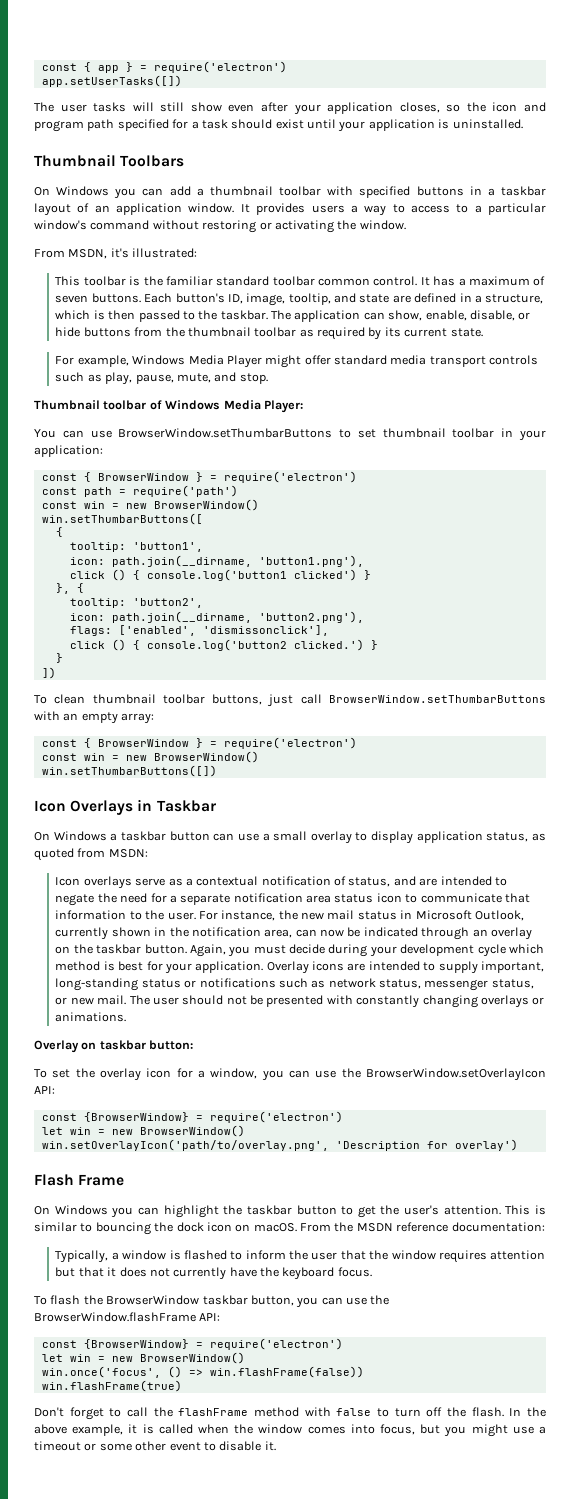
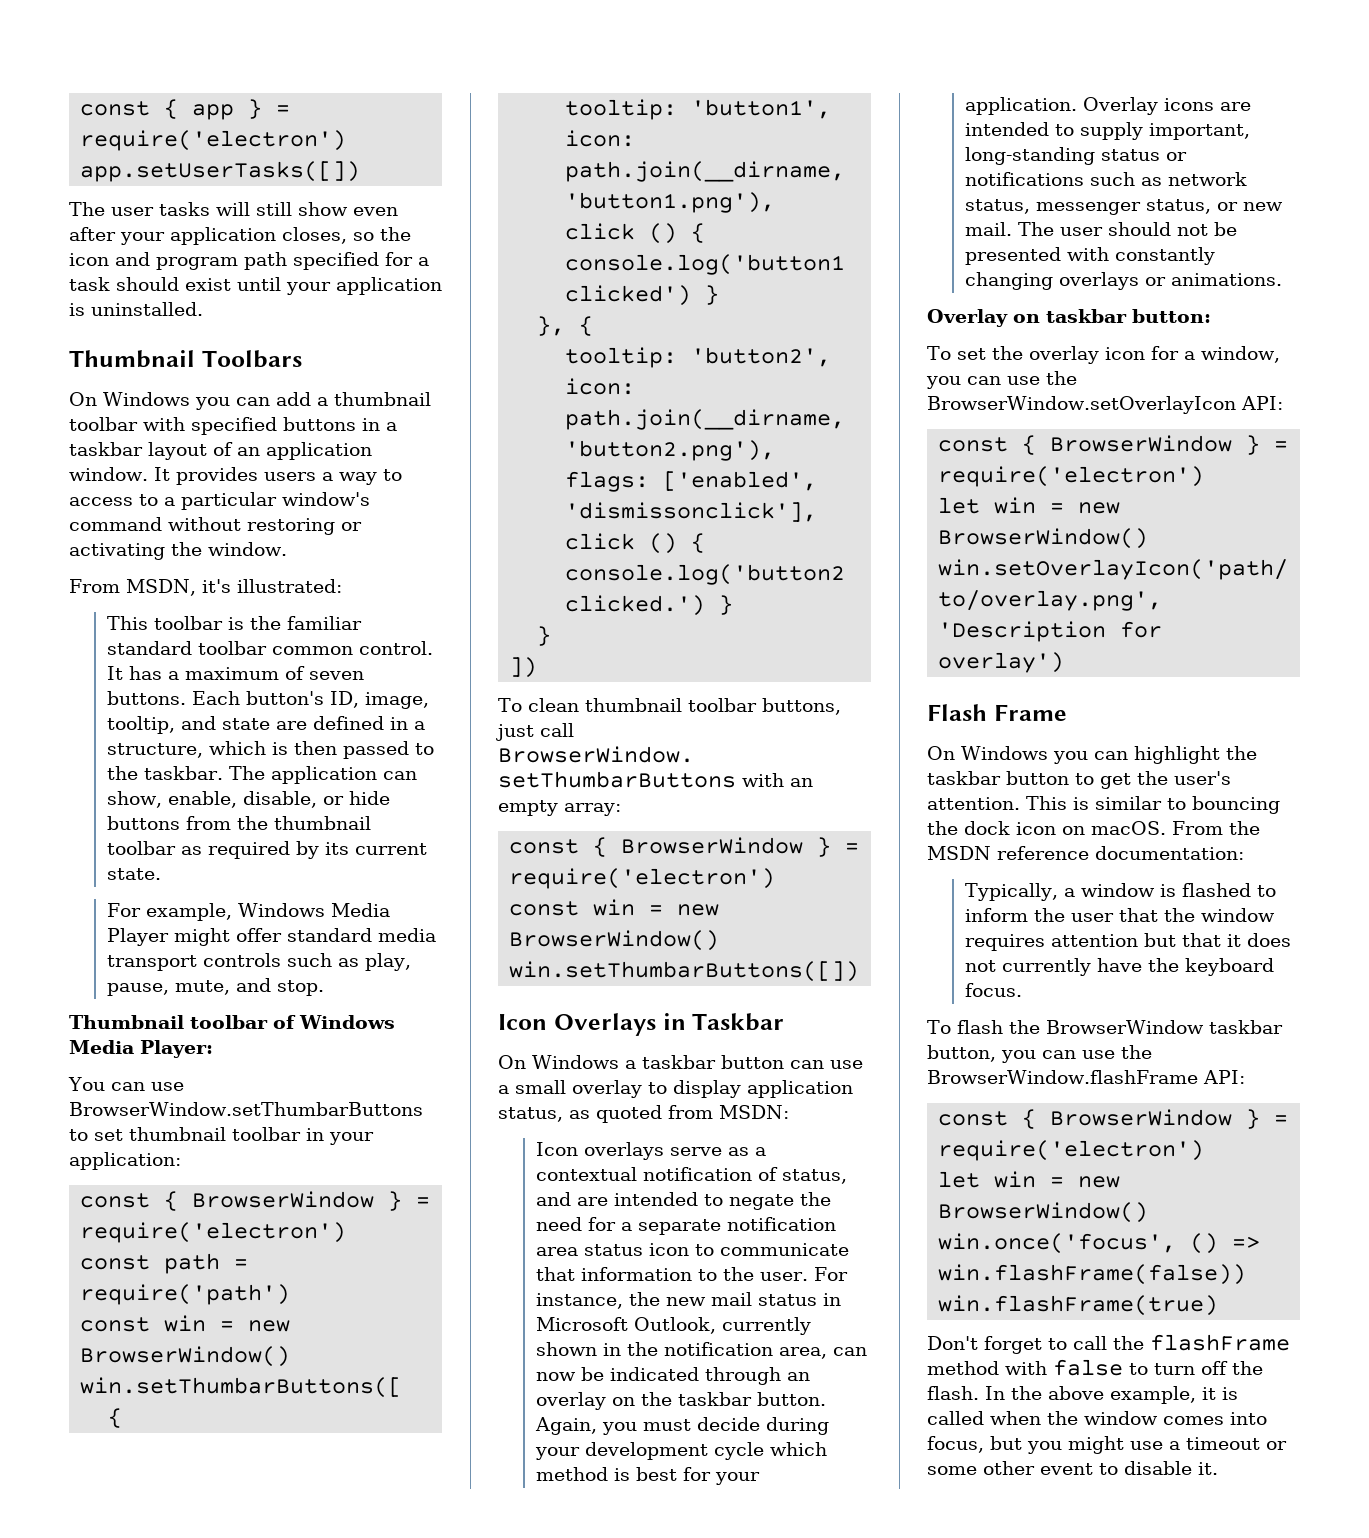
[83,1112,189,1122] {BrowserWindow} -> [1022,435,1261,455] { BrowserWindow }
[83,1339,189,1349] {BrowserWindow} -> [1022,1109,1261,1129] { BrowserWindow }

